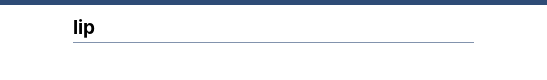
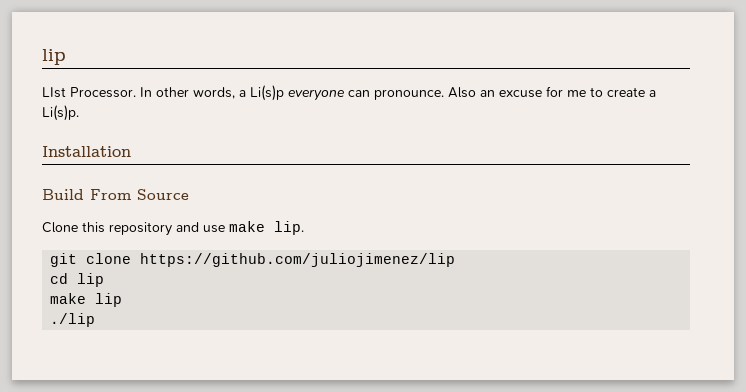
[73,19,95,38] lip -> [42,49,66,65] [42,85,656,101] [42,105,79,121] [42,146,131,157] [42,189,189,200] [42,221,304,236] [50,253,456,267] [50,273,105,287] [50,293,123,307] [50,313,96,327] lip // LIst Processor. In other words, a Li(s)p everyone can pronounce. Also an excuse for me to create a Li(s)p. // Installation // Build From Source // Clone this repository and use make lip. // git clone https://github.com/juliojimenez/lip // cd lip // make lip // ./lip

